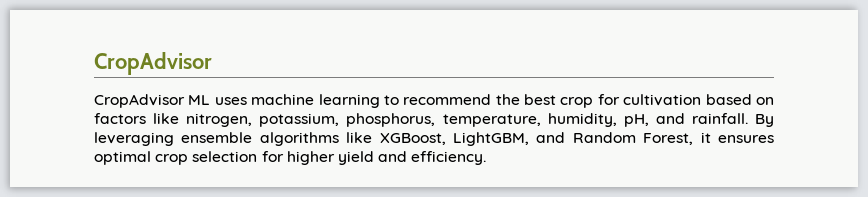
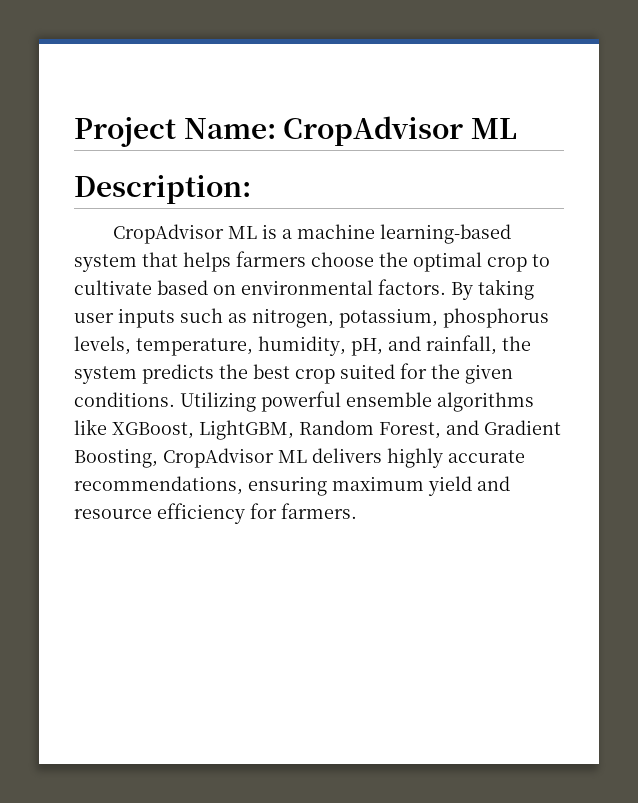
[94,52,212,75] [94,94,774,108] [94,113,775,127] [94,132,174,146] CropAdvisor // CropAdvisor ML uses machine learning to recommend the best crop for cultivation based on factors like nitrogen, potassium, phosphorus, temperature, humidity, pH, and rainfall. By leveraging -> [74,116,517,147] [74,175,251,204] [112,224,511,244] [74,251,550,272] [74,279,534,300] [74,308,549,328] [74,335,531,356] [74,363,513,384] [74,391,341,412] Project Name: CropAdvisor ML // Description: // CropAdvisor ML is a machine learning-based system that helps farmers choose the optimal crop to cultivate based on environmental factors. By taking user inputs such as nitrogen, potassium, phosphorus levels, temperature, humidity, pH, and rainfall, the system predicts the best crop suited for the given conditions. Utilizing powerful
[536,132,566,143] and -> (294, 430) none
[700,132,774,143] [94,151,487,165] it ensures optimal crop selection for higher yield and efficiency. -> [446,420,561,435] [74,448,525,468] [74,476,510,496] [74,503,357,524] and Gradient Boosting, CropAdvisor ML delivers highly accurate recommendations, ensuring maximum yield and resource efficiency for farmers.

